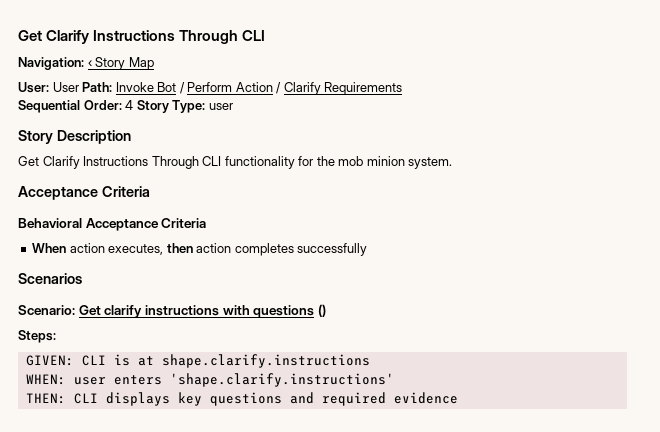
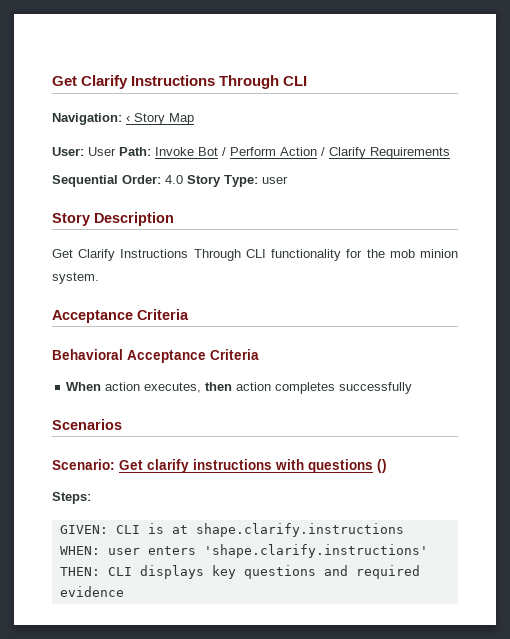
[125,100,134,110] 4 -> [165,175,183,184] 4.0

